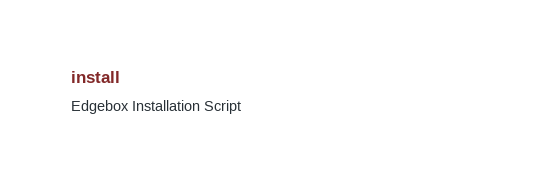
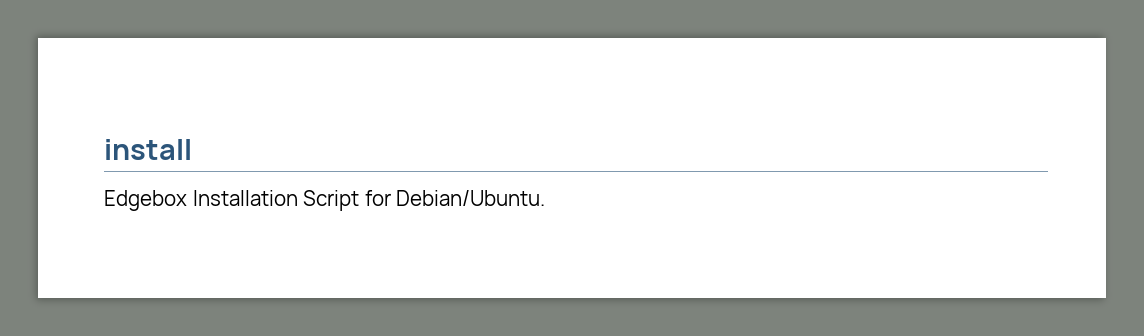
(241, 107) none -> [364,190,546,206] for Debian/Ubuntu.

